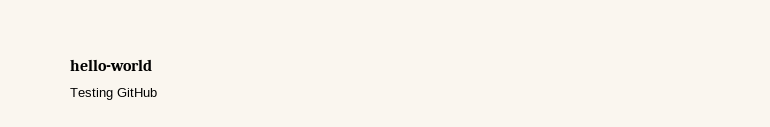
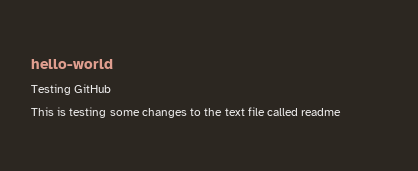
(157, 92) none -> [31,107,342,118] // This is testing some changes to the text file called readme

